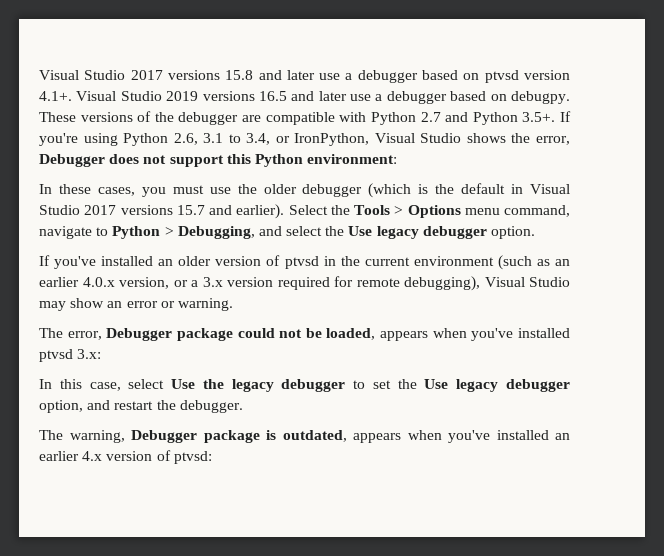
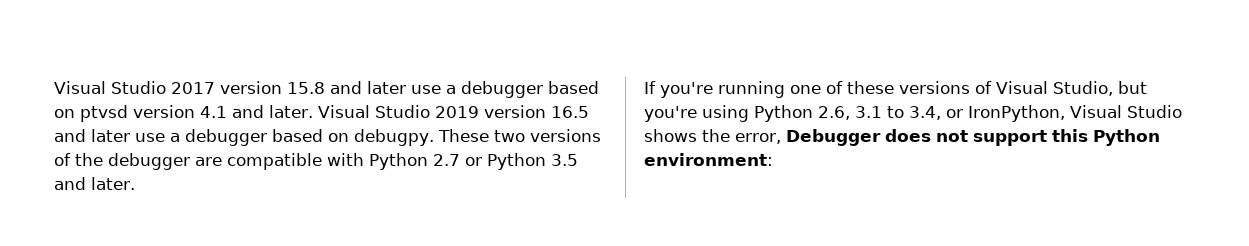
[39,70,220,80] Visual Studio 2017 versions -> [54,81,282,94] Visual Studio 2017 version
[39,91,72,101] 4.1+. -> [200,105,313,118] 4.1 and later.
[202,91,255,101] versions -> [483,105,546,118] version
(76, 117) none -> [493,130,525,142] two
[445,111,572,125] and Python 3.5+. If -> [465,153,578,170] [54,177,135,190] [644,81,1147,98] or Python 3.5 and later. // If you're running one of these versions of Visual Studio, but
[39,183,571,198] [39,204,570,219] [39,226,536,239] [39,255,570,270] [39,276,570,291] [39,298,233,311] [39,328,570,341] [39,349,102,362] [39,379,570,392] [39,400,243,413] [39,430,570,443] [39,450,212,464] // In these cases, you must use the older debugger (which is the default in Visual Studio 2017 versions 15.7 and earlier). Select the Tools > Options menu command, navigate to Python > Debugging, and select the Use legacy debugger option. // If you've installed an older version of ptvsd in the current environment (such as an earlier 4.0.x version, or a 3.x version required for remote debugging), Visual Studio may show an error or warning. // The error, Debugger package could not be loaded, appears when you've installed ptvsd 3.x: // In this case, select Use the legacy debugger to set the Use legacy debugger option, and restart the debugger. // The warning, Debugger package is outdated, appears when you've installed an earlier 4.x version of ptvsd: -> (773, 159) none

